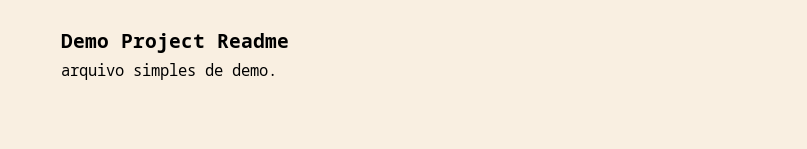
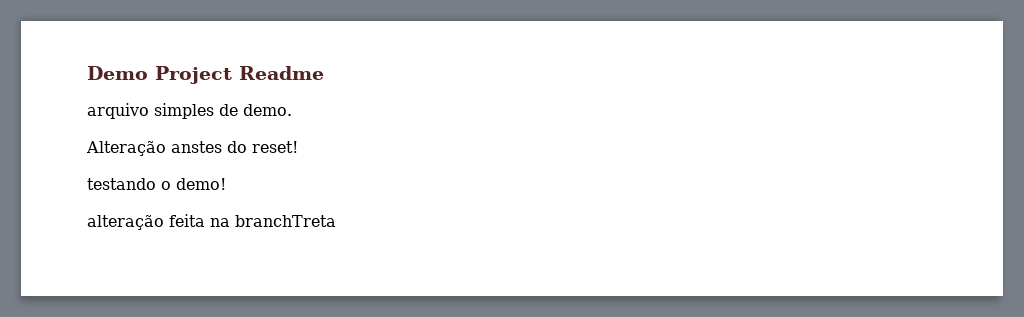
(277, 69) none -> [86,141,298,156] [87,178,226,190] [87,214,336,230] // Alteração anstes do reset! // testando o demo! // alteração feita na branchTreta

